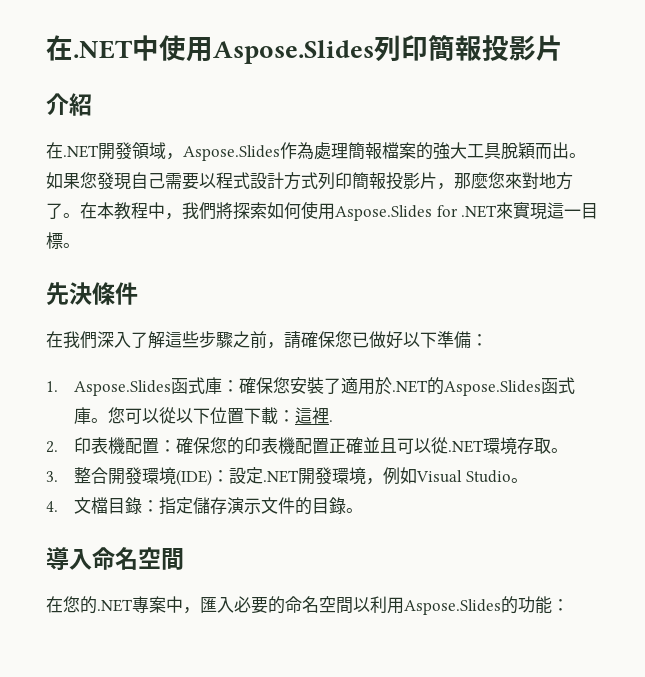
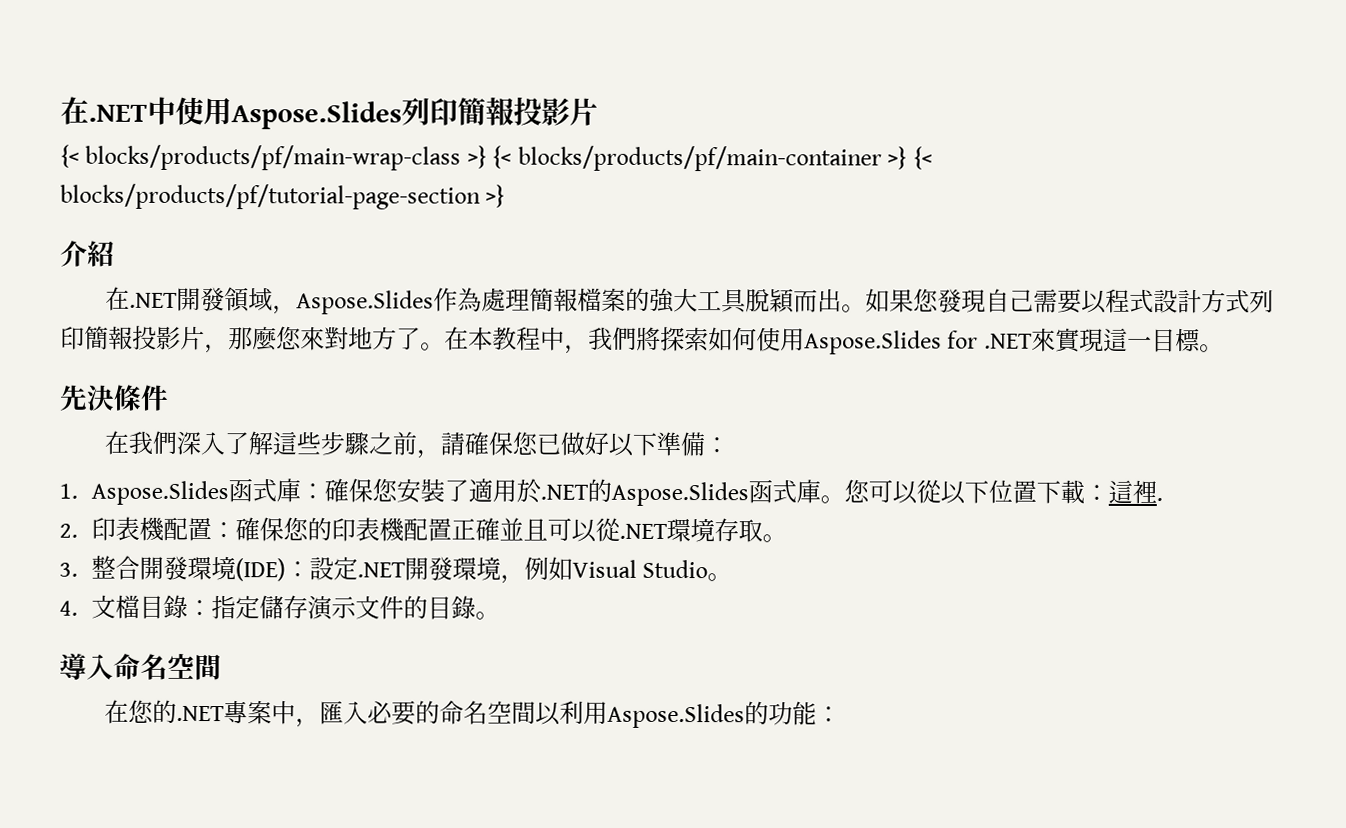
(563, 48) none -> [60,144,933,172] [60,183,506,210] // {< blocks/products/pf/main-wrap-class >} {< blocks/products/pf/main-container >} {< blocks/products/pf/tutorial-page-section >}

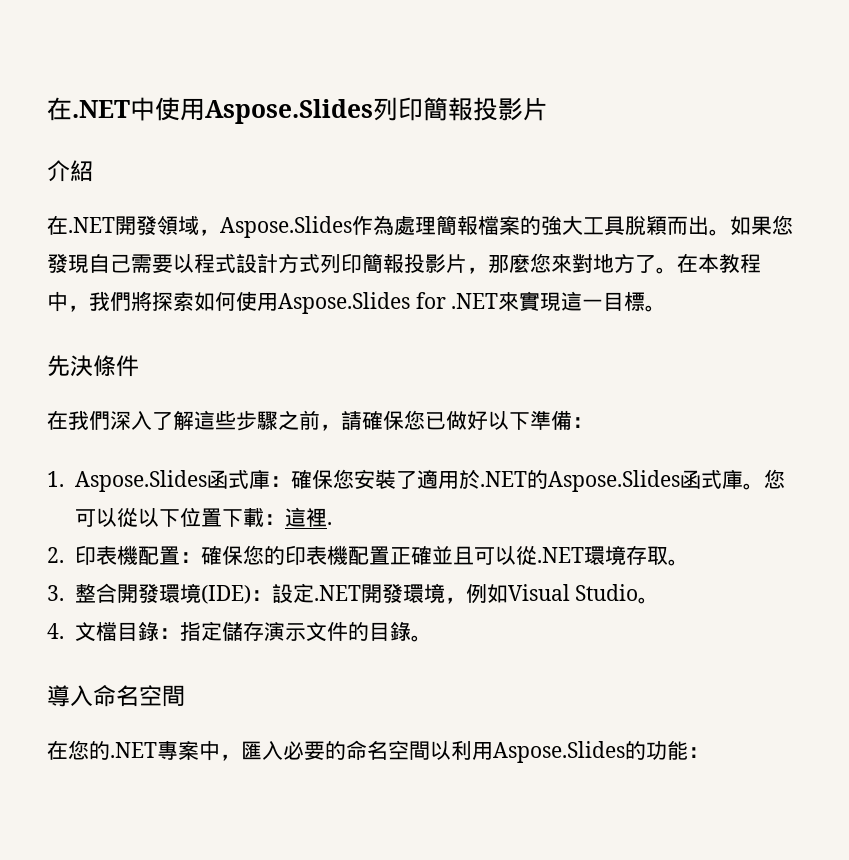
[60,144,933,172] [60,183,506,210] // {< blocks/products/pf/main-wrap-class >} {< blocks/products/pf/main-container >} {< blocks/products/pf/tutorial-page-section >} -> (548, 109) none

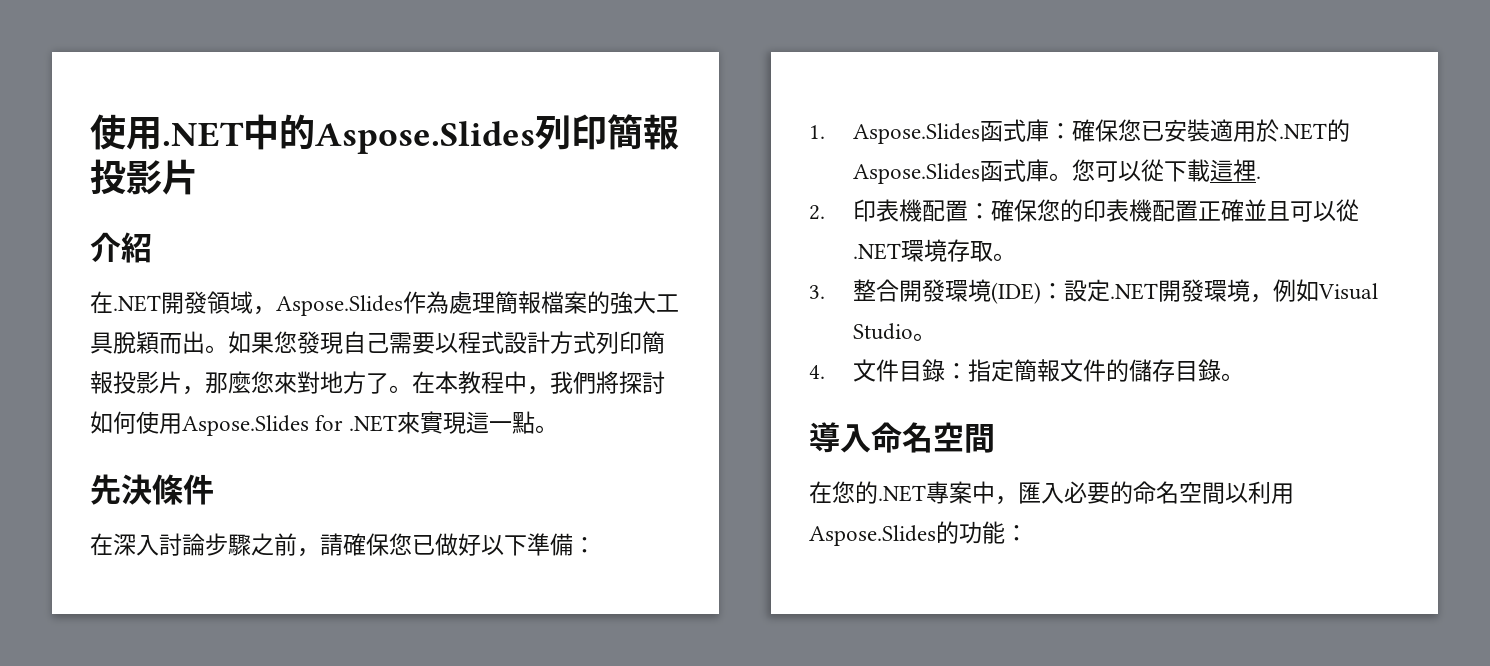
[47,97,205,121] 在.NET中使用 -> [90,114,315,150] 使用.NET中的
[173,291,194,312] 索 -> [642,371,665,394] 討
[603,292,646,311] 目標 -> [512,411,536,434] 點
[68,410,236,430] 我們深入了解這些 -> [113,533,205,556] 深入討論
[353,469,417,489] 安裝了 -> [1141,119,1211,142] 已安裝
[137,507,285,527] 以下位置下載： -> [1164,159,1211,182] 下載
[95,622,117,641] 檔 -> [876,359,900,382] 件
[221,621,369,642] 儲存演示文件的 -> [1014,359,1176,382] 簡報文件的儲存

